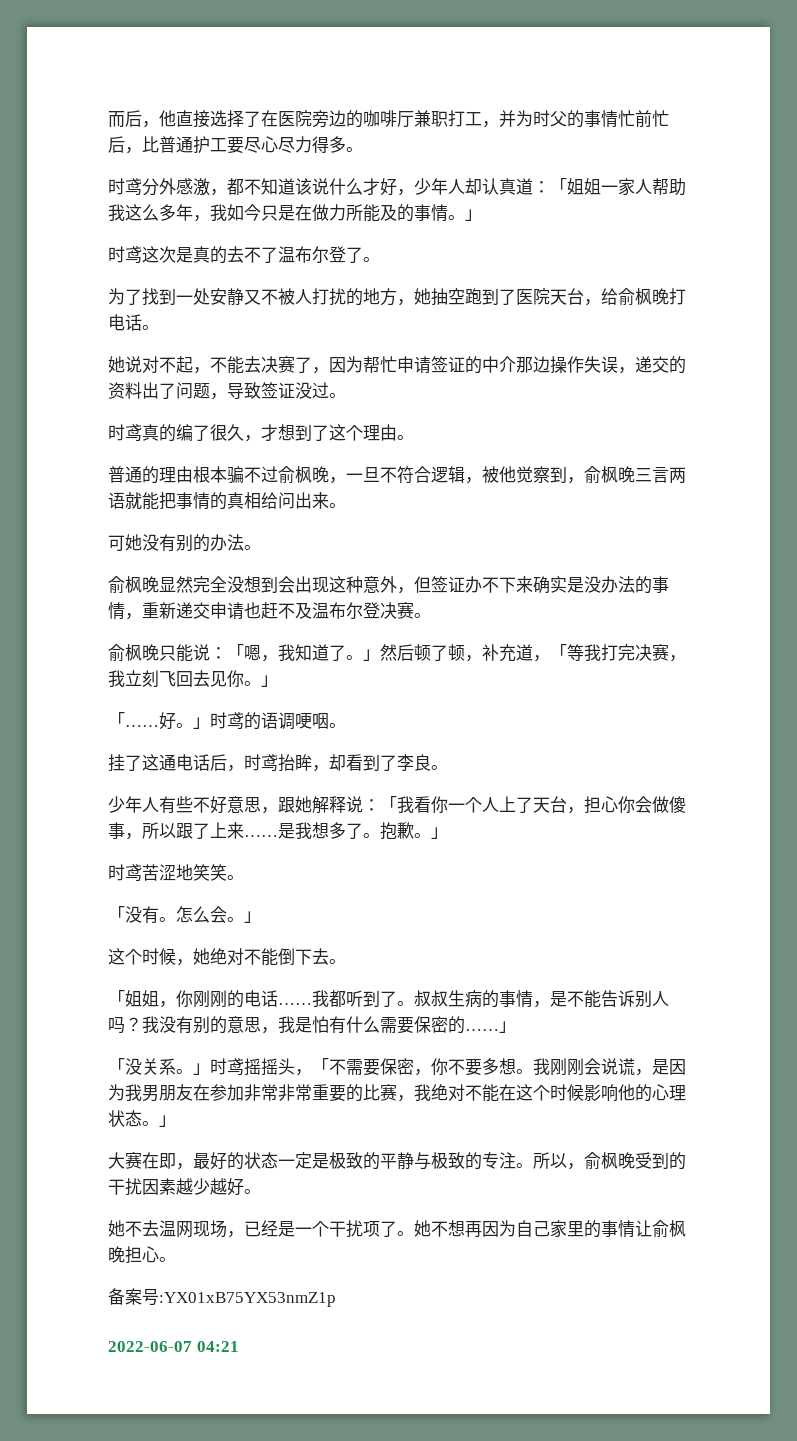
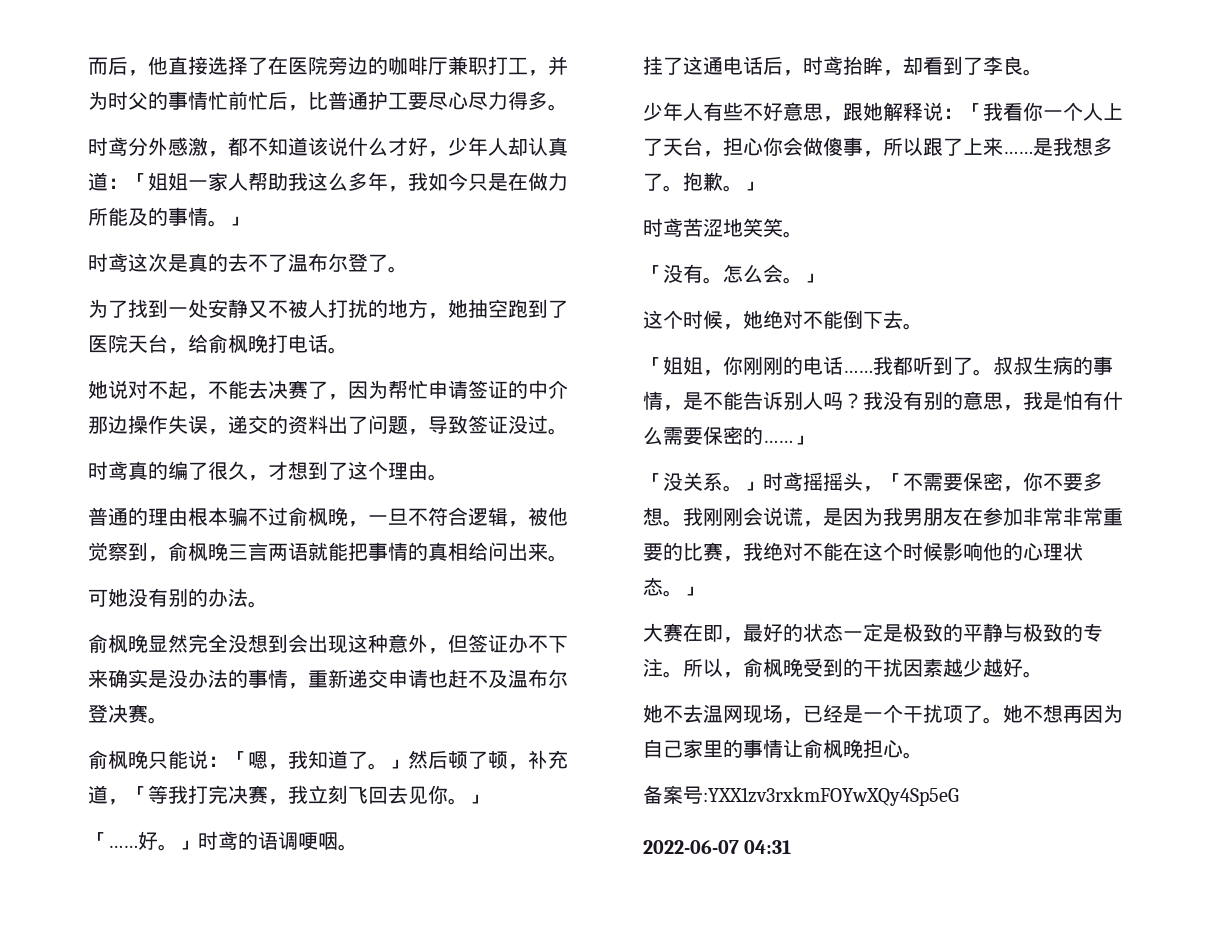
[159,1292,336,1307] :YX01xB75YX53nmZ1p -> [703,787,959,806] :YXX1zv3rxkmFOYwXQy4Sp5eG
[196,1341,239,1352] 04:21 -> [744,840,792,854] 04:31

